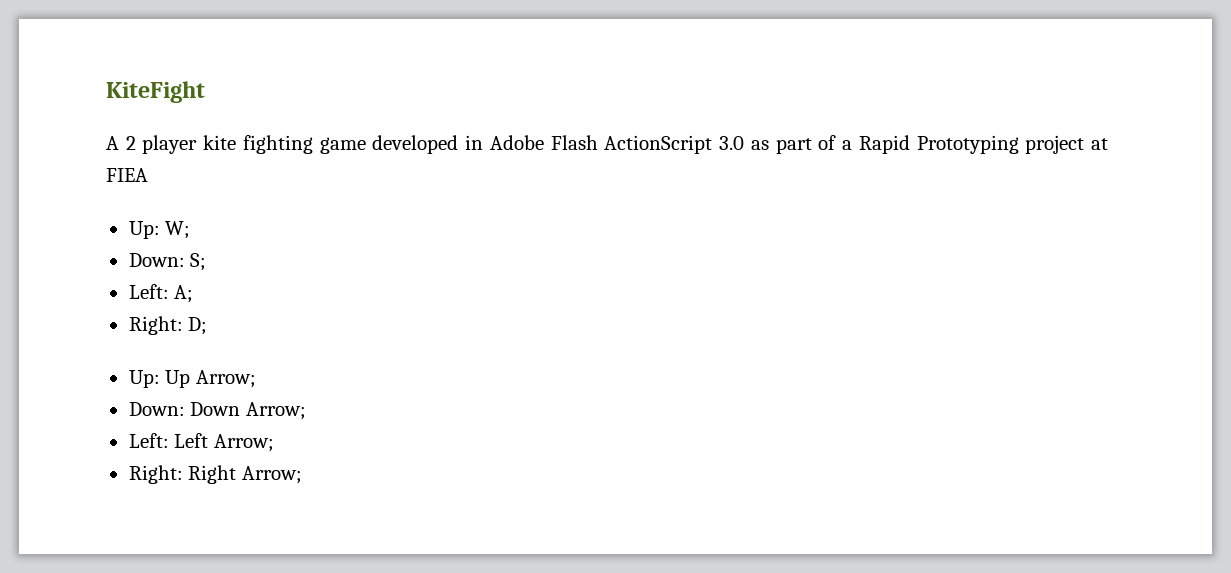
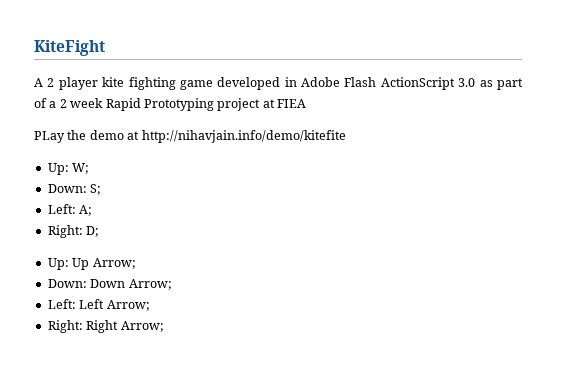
(853, 145) none -> [59,98,104,108] 2 week
(148, 175) none -> [34,130,346,143] // PLay the demo at http://nihavjain.info/demo/kitefite

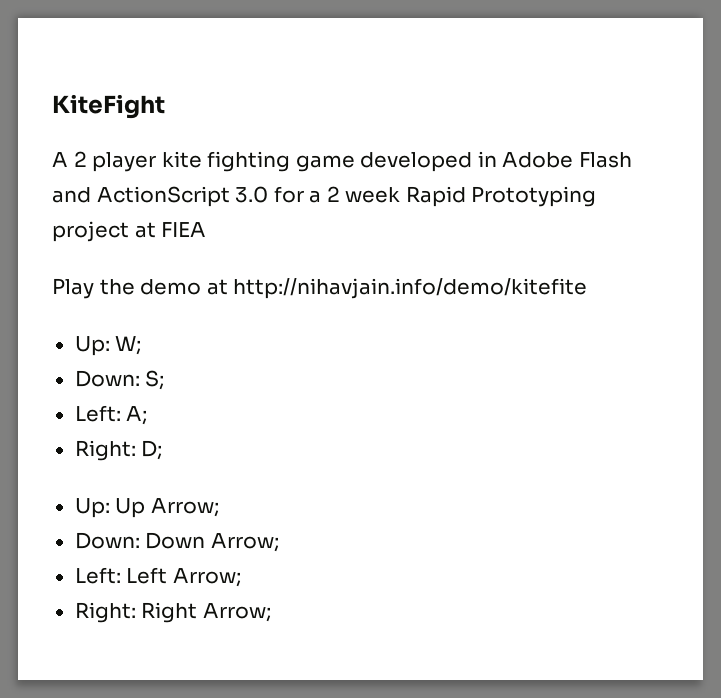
(377, 82) none -> [52,187,91,203] and
[479,78,523,90] [34,98,47,108] as part of -> [273,186,304,203] for
[34,131,65,143] PLay -> [52,278,94,299] Play

